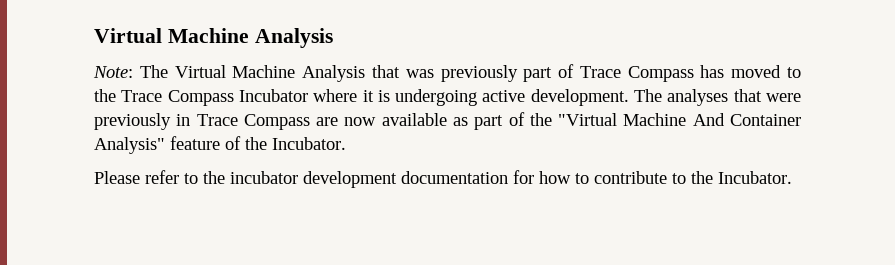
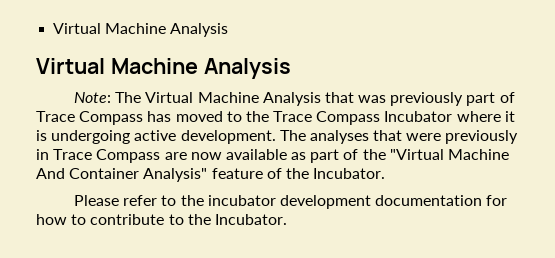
[94,28,333,48] Virtual Machine Analysis -> [53,23,229,37] [36,58,291,79] Virtual Machine Analysis // Virtual Machine Analysis

